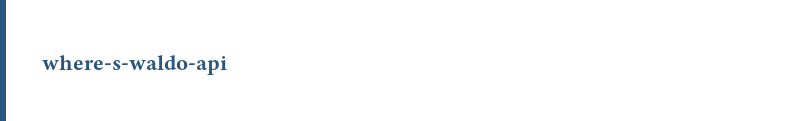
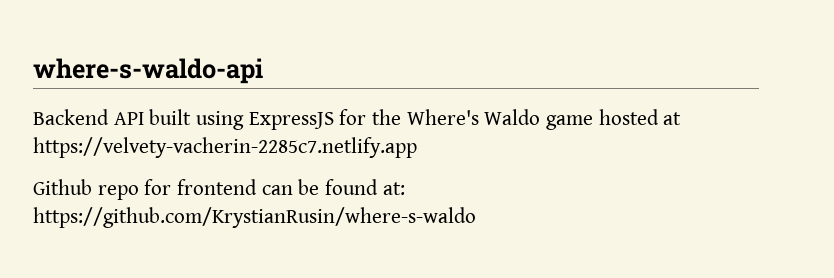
(227, 65) none -> [33,109,682,130] [33,137,417,158] [33,179,405,200] [33,207,476,228] // Backend API built using ExpressJS for the Where's Waldo game hosted at https://velvety-vacherin-2285c7.netlify.app // Github repo for frontend can be found at: https://github.com/KrystianRusin/where-s-waldo

